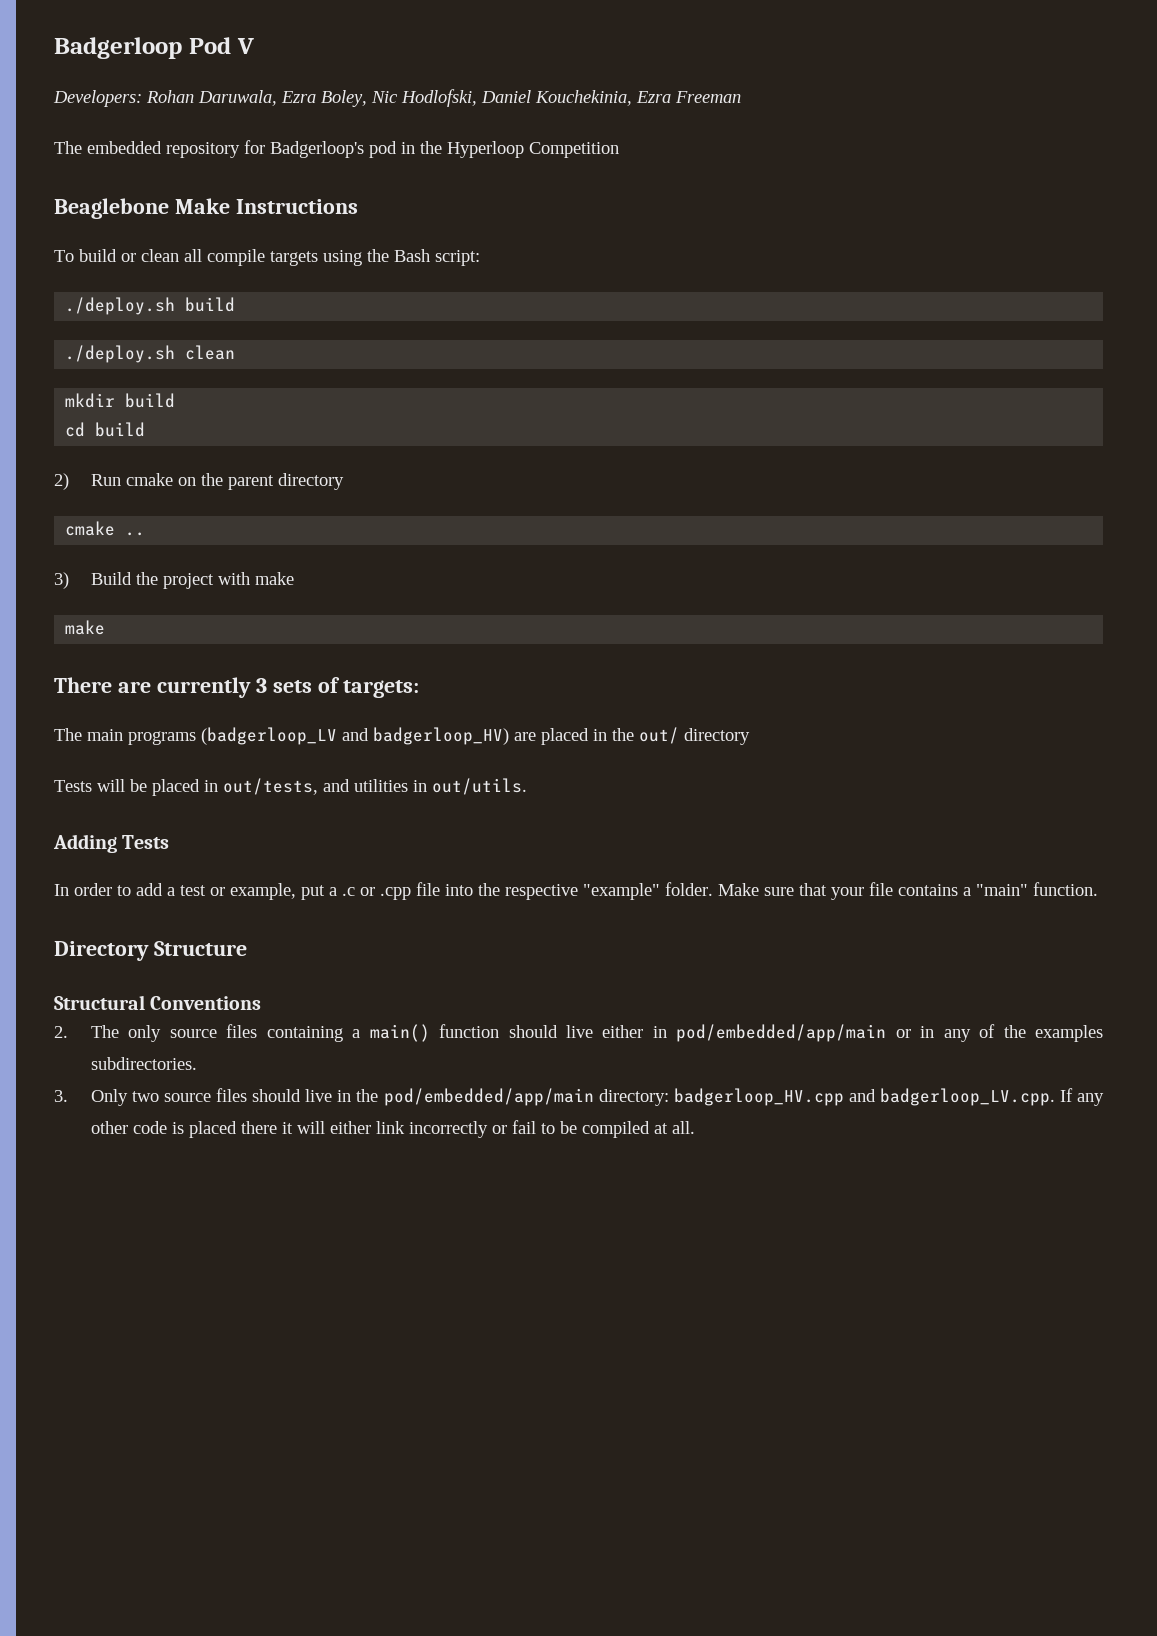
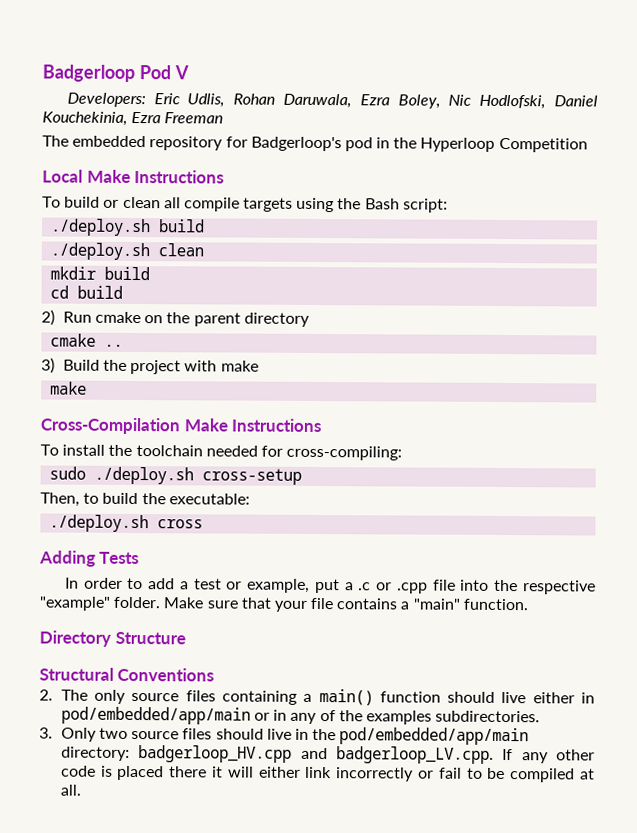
(142, 98) none -> [153,93,226,108] Eric Udlis,
[54,198,169,219] Beaglebone -> [42,169,83,183] Local
[54,677,419,698] [54,727,750,745] [54,778,527,796] There are currently 3 sets of targets: // The main programs (badgerloop_LV and badgerloop_HV) are placed in the out/ directory // Tests will be placed in out/tests, and utilities in out/utils. -> [40,417,322,435] [40,444,403,461] [49,466,303,485] [40,492,250,507] [49,514,204,533] Cross-Compilation Make Instructions // To install the toolchain needed for cross-compiling: // sudo ./deploy.sh cross-setup // Then, to build the executable: // ./deploy.sh cross

